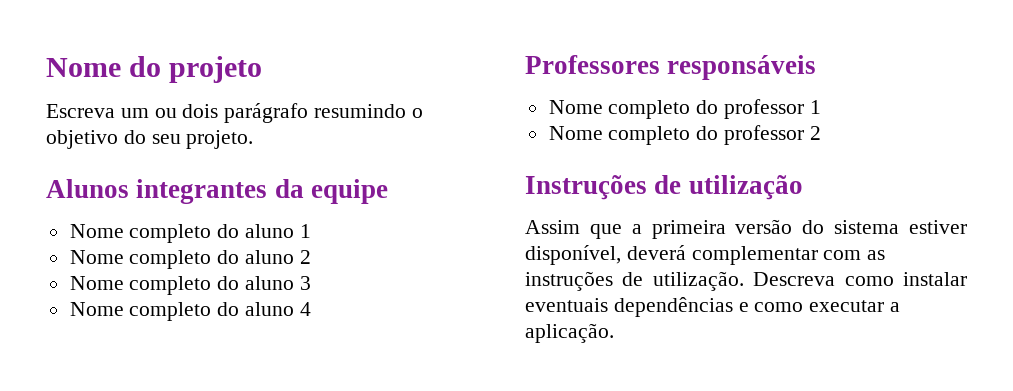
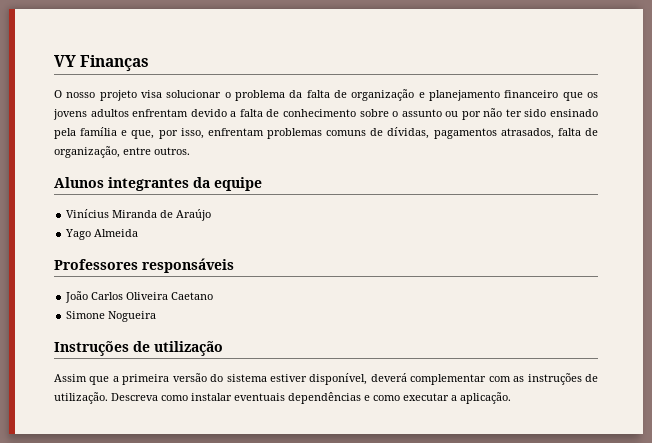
[46,56,263,83] [46,103,423,123] [46,130,254,149] [46,179,388,204] [69,224,311,243] [69,250,311,269] [69,276,311,295] [69,302,311,321] [525,55,817,80] [548,99,821,119] [548,125,821,145] Nome do projeto // Escreva um ou dois parágrafo resumindo o objetivo do seu projeto. // Alunos integrantes da equipe // Nome completo do aluno 1 // Nome completo do aluno 2 // Nome completo do aluno 3 // Nome completo do aluno 4 // Professores responsáveis // Nome completo do professor 1 // Nome completo do professor 2 -> [54,55,150,72] [54,89,598,101] [53,108,598,120] [54,127,599,139] [54,146,190,158] [54,177,262,191] [66,209,212,221] [65,229,139,240] [54,258,234,273] [65,291,214,303] [66,311,157,322] VY Finanças // O nosso projeto visa solucionar o problema da falta de organização e planejamento financeiro que os jovens adultos enfrentam devido a falta de conhecimento sobre o assunto ou por não ter sido ensinado pela família e que, por isso, enfrentam problemas comuns de dívidas, pagamentos atrasados, falta de organização, entre outros. // Alunos integrantes da equipe // Vinícius Miranda de Araújo // Yago Almeida // Professores responsáveis // João Carlos Oliveira Caetano // Simone Nogueira

